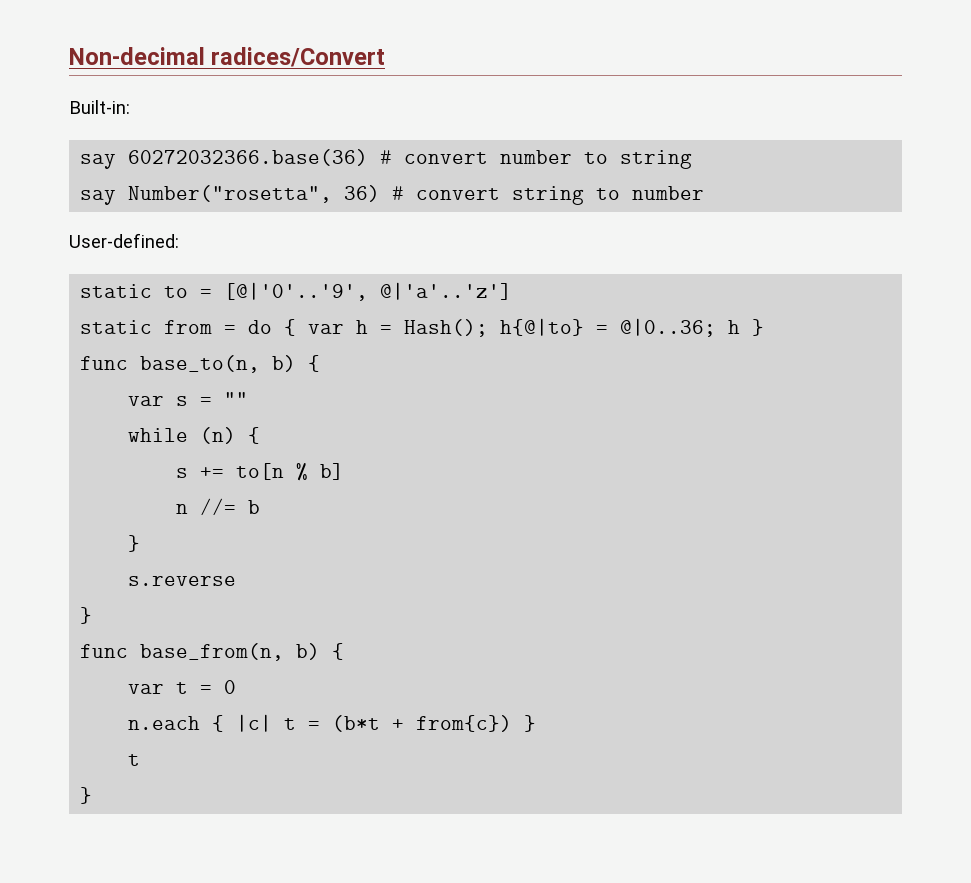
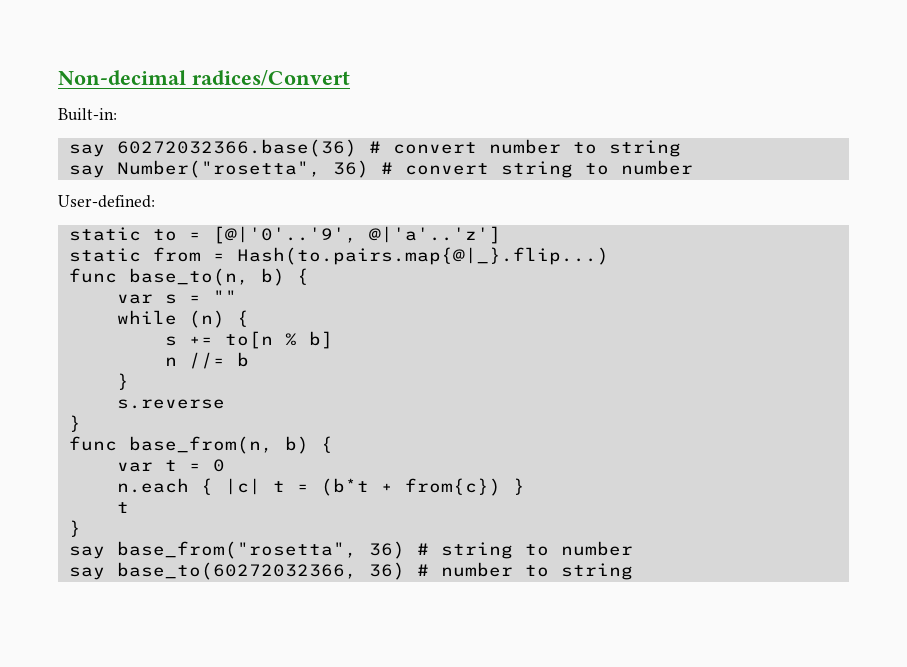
[248,318,765,337] do { var h = Hash(); h{@|to} = @|0..36; h } -> [236,247,609,265] Hash(to.pairs.map{@|_}.flip...)
(93, 795) none -> [68,541,633,559] [68,562,633,580] // say base_from("rosetta", 36) # string to number // say base_to(60272032366, 36) # number to string

